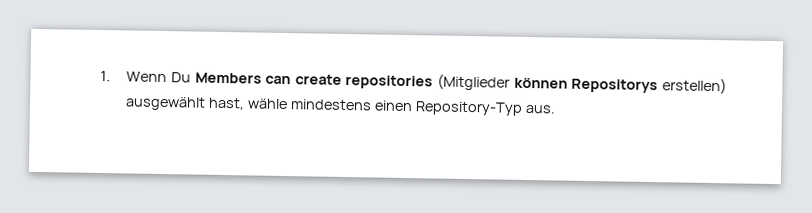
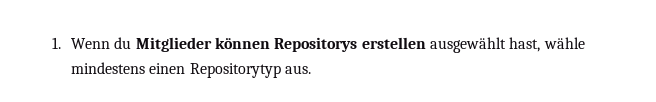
[170,72,511,91] Du Members can create repositories (Mitglieder -> [114,37,212,52] du Mitglieder
[662,77,727,95] erstellen) -> [361,37,426,49] erstellen
[414,101,523,116] Repository-Typ -> [189,63,281,78] Repositorytyp

